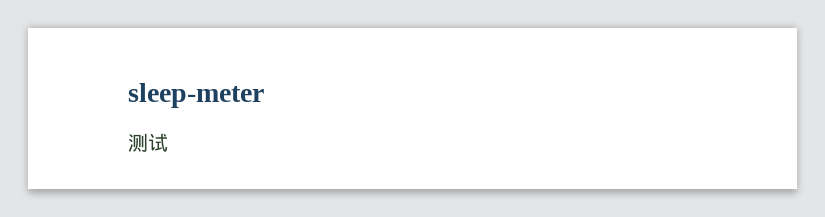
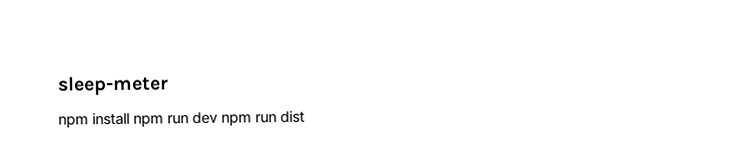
[128,133,168,152] 测试 -> [58,110,306,128] npm install npm run dev npm run dist

